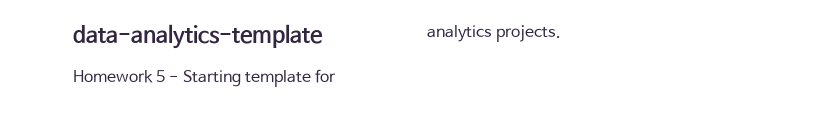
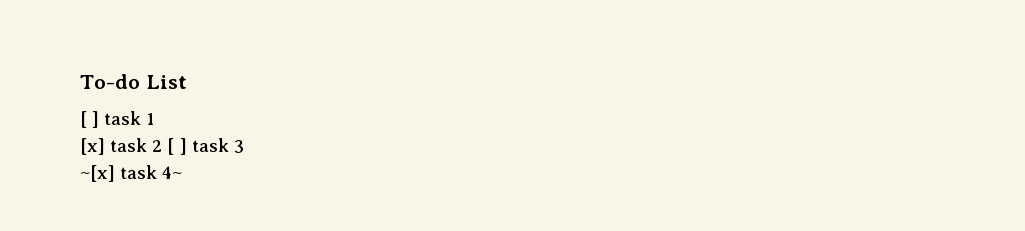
[73,24,323,49] [73,69,336,87] [427,25,562,42] data-analytics-template // Homework 5 - Starting template for analytics projects. -> [80,74,187,89] [80,111,155,128] [80,138,244,155] [80,165,183,182] To-do List // [ ] task 1 // [x] task 2 [ ] task 3 // ~[x] task 4~

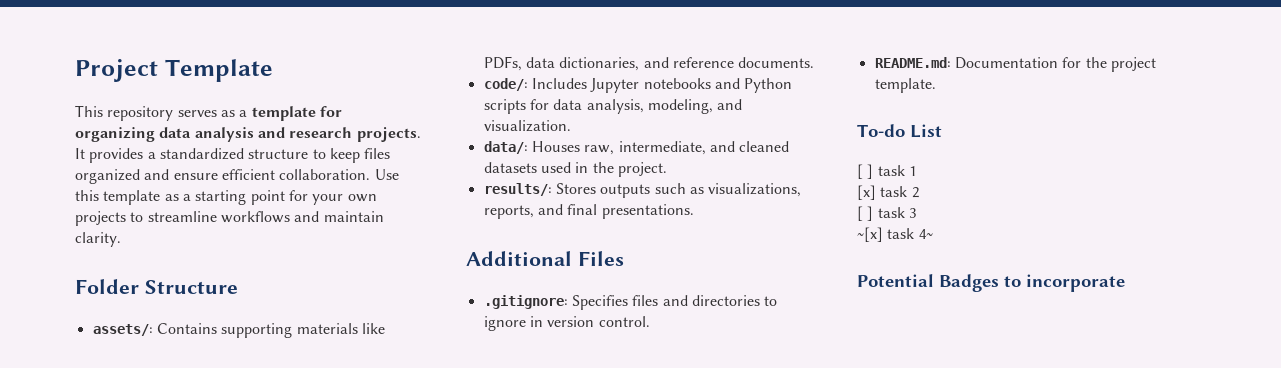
(80, 81) none -> [75,59,273,82] [75,105,342,121] [75,127,421,142] [75,148,391,163] [75,169,399,184] [75,190,377,205] [75,211,384,226] [75,232,121,247] [75,279,238,294] [92,323,385,338] [483,56,815,71] [483,78,793,93] [483,99,743,114] [483,120,571,132] [483,141,790,155] [483,162,667,177] [483,183,802,198] [483,204,694,219] [466,251,624,266] [483,295,778,310] [483,316,650,331] [874,57,1156,72] [874,78,936,93] Project Template // This repository serves as a template for organizing data analysis and research projects. It provides a standardized structure to keep files organized and ensure efficient collaboration. Use this template as a starting point for your own projects to streamline workflows and maintain clarity. // Folder Structure // assets/: Contains supporting materials like PDFs, data dictionaries, and reference documents. // code/: Includes Jupyter notebooks and Python scripts for data analysis, modeling, and visualization. // data/: Houses raw, intermediate, and cleaned datasets used in the project. // results/: Stores outputs such as visualizations, reports, and final presentations. // Additional Files // .gitignore: Specifies files and directories to ignore in version control. // README.md: Documentation for the project template. //
(163, 146) none -> (919, 192) //
(183, 172) none -> [857,274,1125,292] // Potential Badges to incorporate

